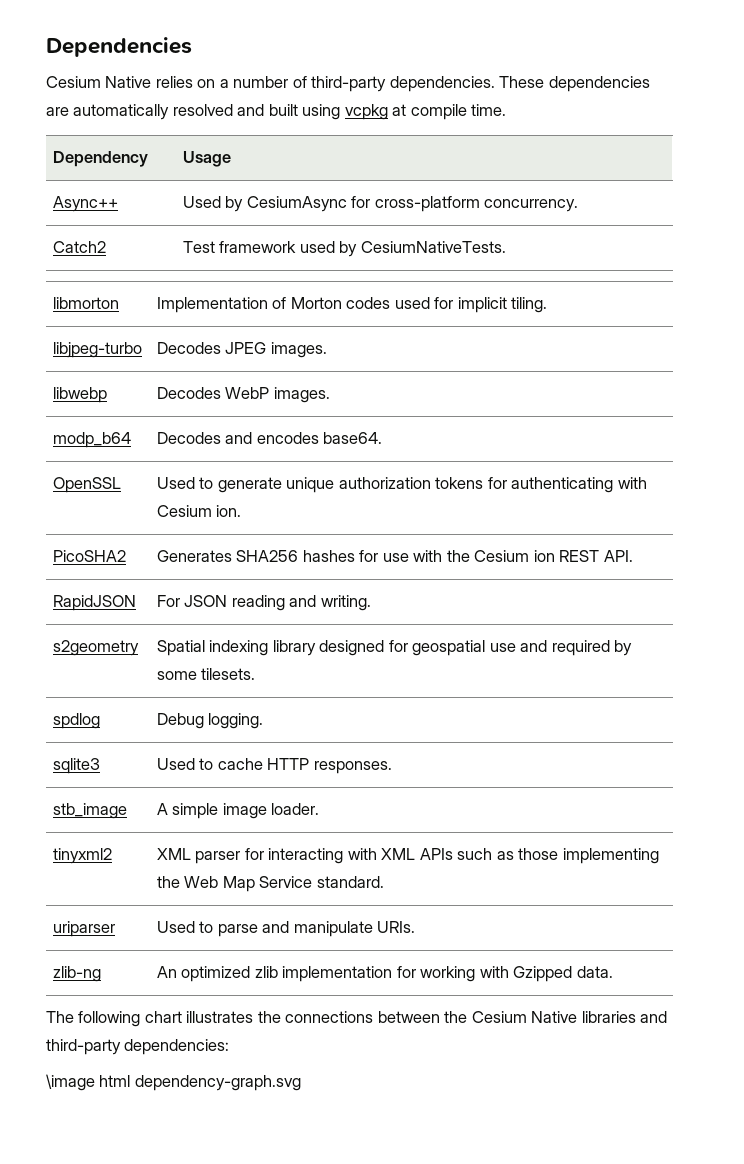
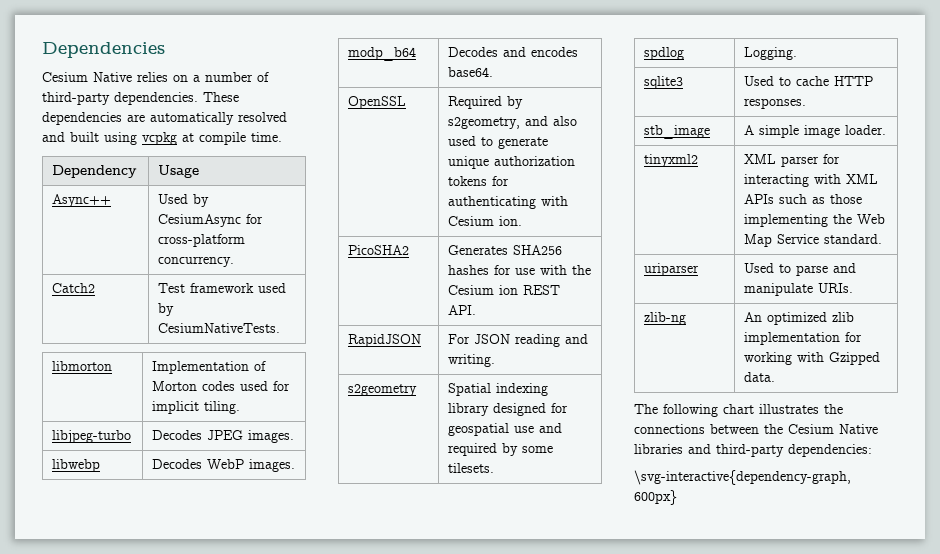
[157,477,196,489] Used -> [448,96,524,109] [448,116,578,129] [448,136,477,146] Required by s2geometry, and also used
[157,713,264,729] Debug logging. -> [744,47,798,60] Logging.
[46,1074,301,1091] \image html dependency-graph.svg -> [634,470,851,485] [634,490,677,505] \svg-interactive{dependency-graph, 600px}

